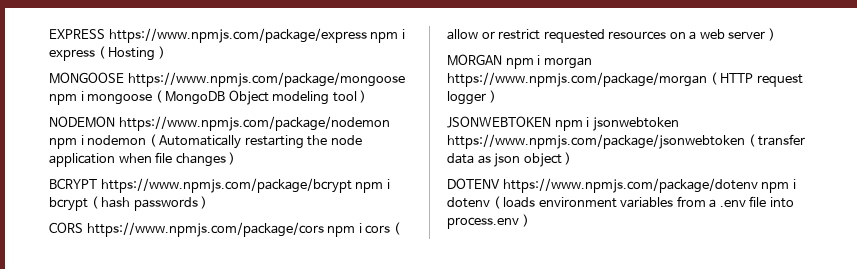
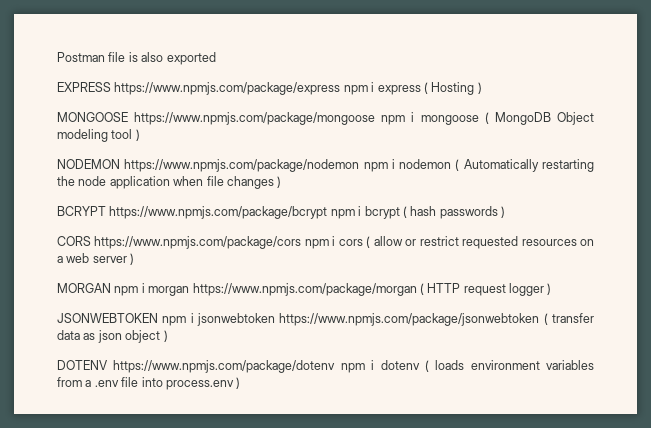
(49, 34) none -> [57,52,216,65] Postman file is also exported //

